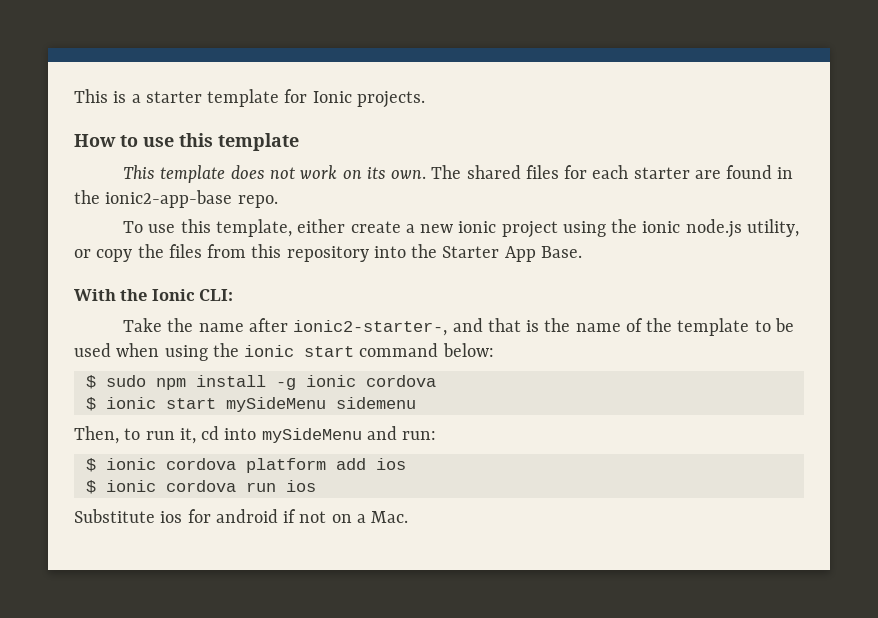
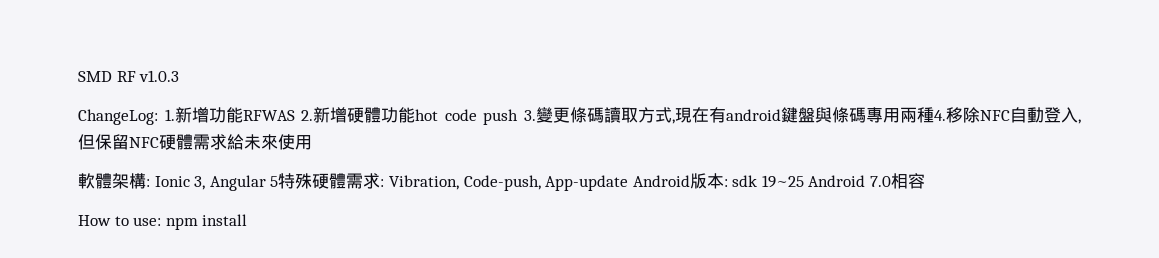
[74,89,425,108] [74,133,299,151] [123,165,794,183] [74,190,278,208] [123,219,799,238] [74,244,582,262] [74,289,234,301] [123,318,794,336] [74,343,494,361] [85,375,436,390] [85,397,416,412] [74,426,437,444] [85,458,406,473] [85,480,316,494] [74,509,409,523] This is a starter template for Ionic projects. // How to use this template // This template does not work on its own. The shared files for each starter are found in the ionic2-app-base repo. // To use this template, either create a new ionic project using the ionic node.js utility, or copy the files from this repository into the Starter App Base. // With the Ionic CLI: // Take the name after ionic2-starter-, and that is the name of the template to be used when using the ionic start command below: // $ sudo npm install -g ionic cordova // $ ionic start mySideMenu sidemenu // Then, to run it, cd into mySideMenu and run: // $ ionic cordova platform add ios // $ ionic cordova run ios // Substitute ios for android if not on a Mac. -> [78,70,180,82] [78,107,1081,125] [78,134,312,150] [78,173,926,191] [78,214,248,230] SMD RF v1.0.3 // ChangeLog: 1.新增功能RFWAS 2.新增硬體功能hot code push 3.變更條碼讀取方式,現在有android鍵盤與條碼專用兩種4.移除NFC自動登入,但保留NFC硬體需求給未來使用 // 軟體架構: Ionic 3, Angular 5特殊硬體需求: Vibration, Code-push, App-update Android版本: sdk 19~25 Android 7.0相容 // How to use: npm install

